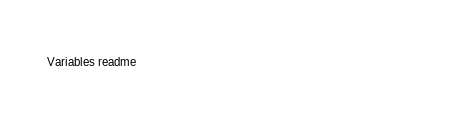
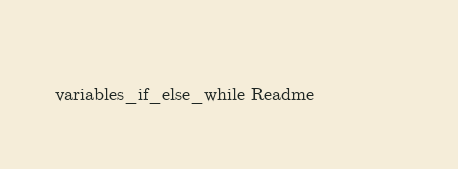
[47,57,137,66] Variables readme -> [55,88,314,104] variables_if_else_while Readme

